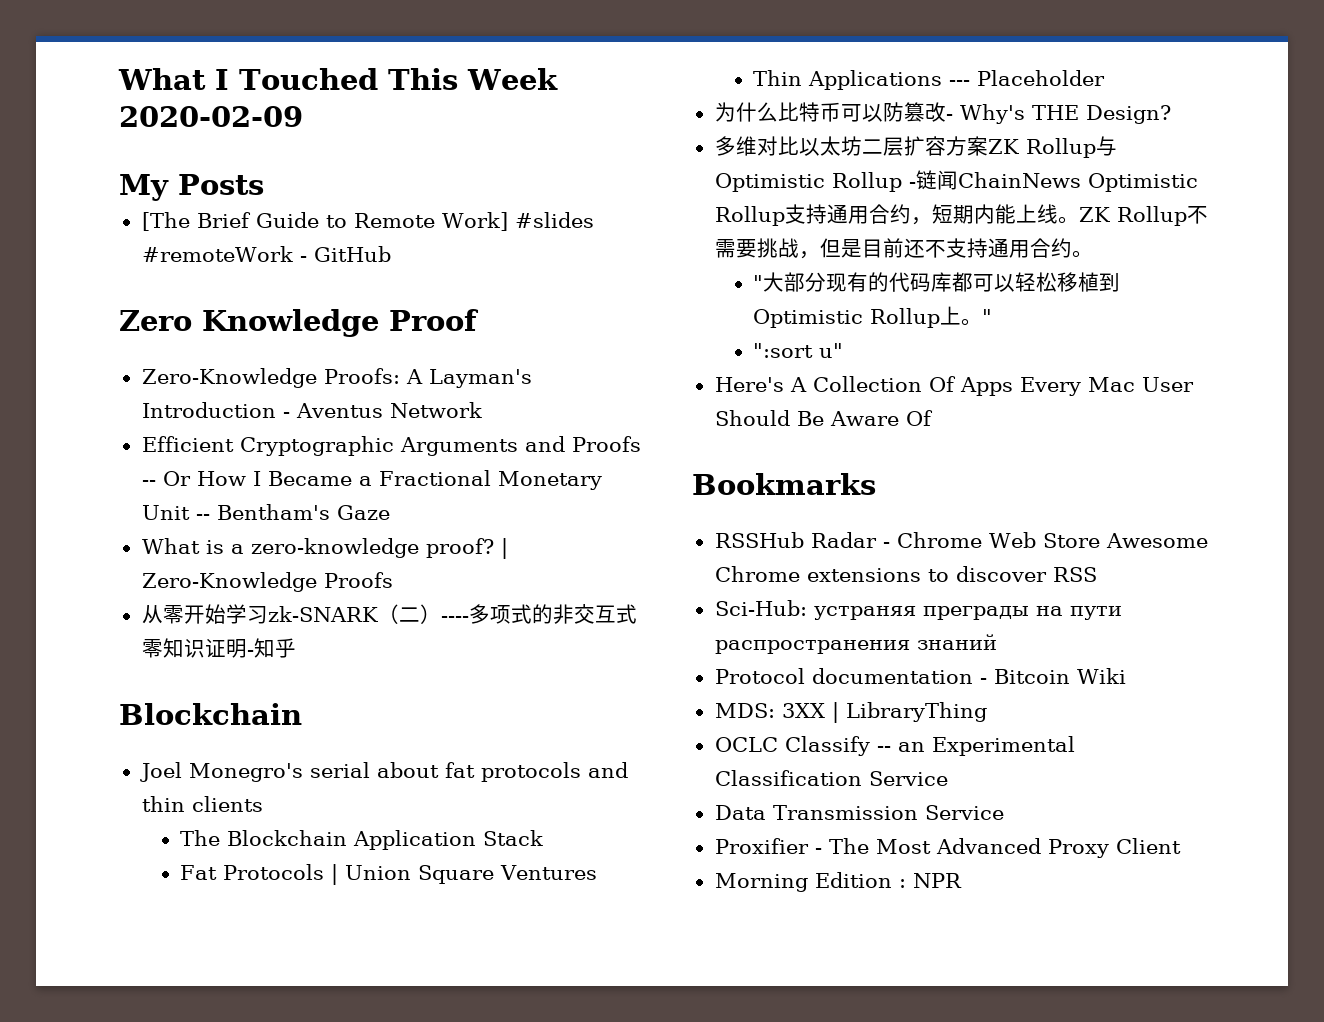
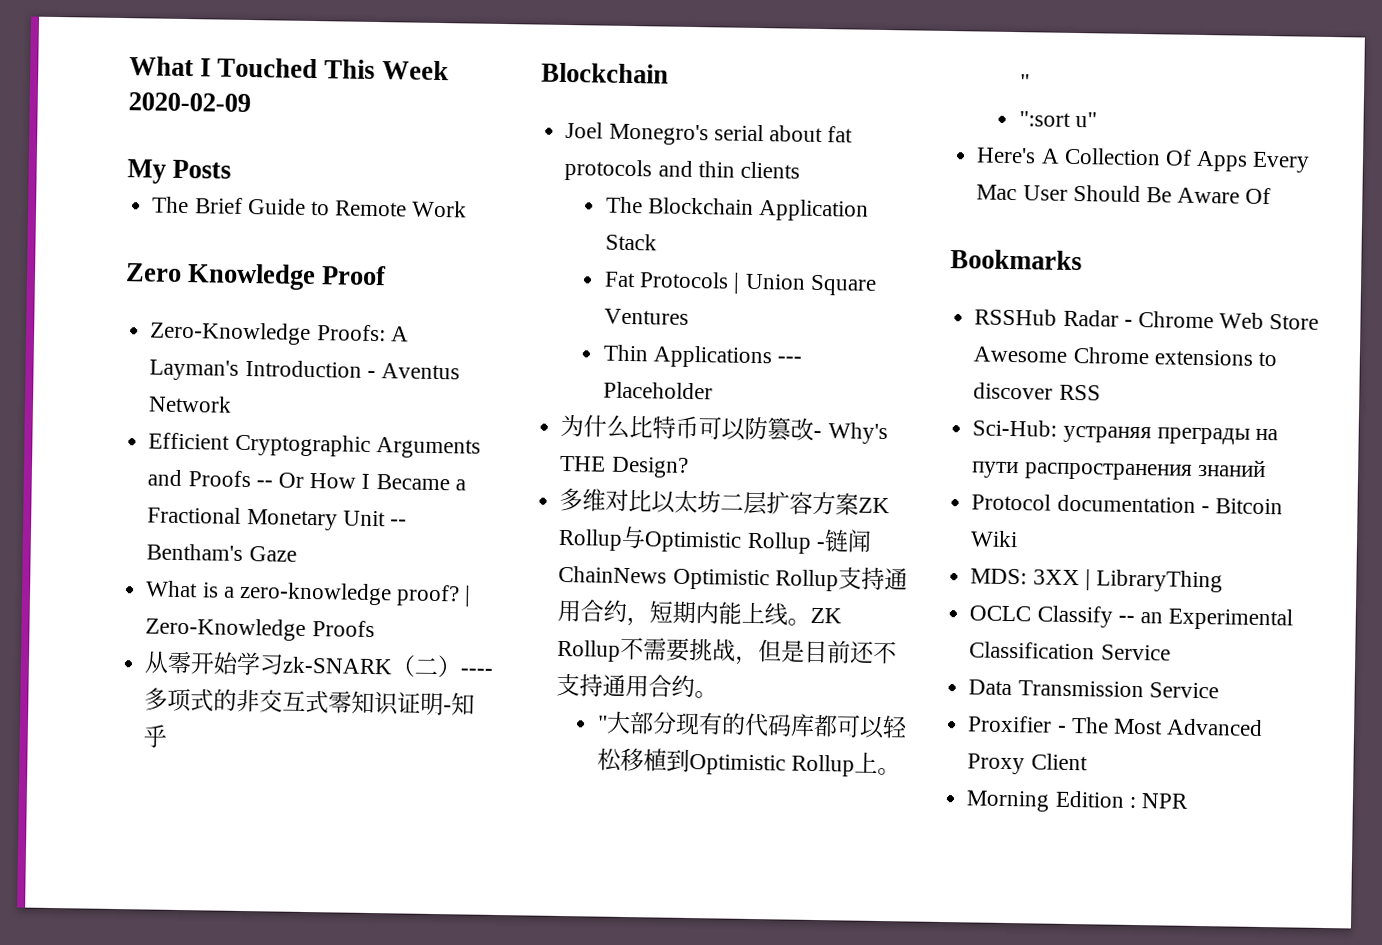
[141,212,190,231] [The -> [152,196,190,214] The
[441,212,594,231] [141,246,391,262] Work] #slides #remoteWork - GitHub -> [411,200,468,218] Work

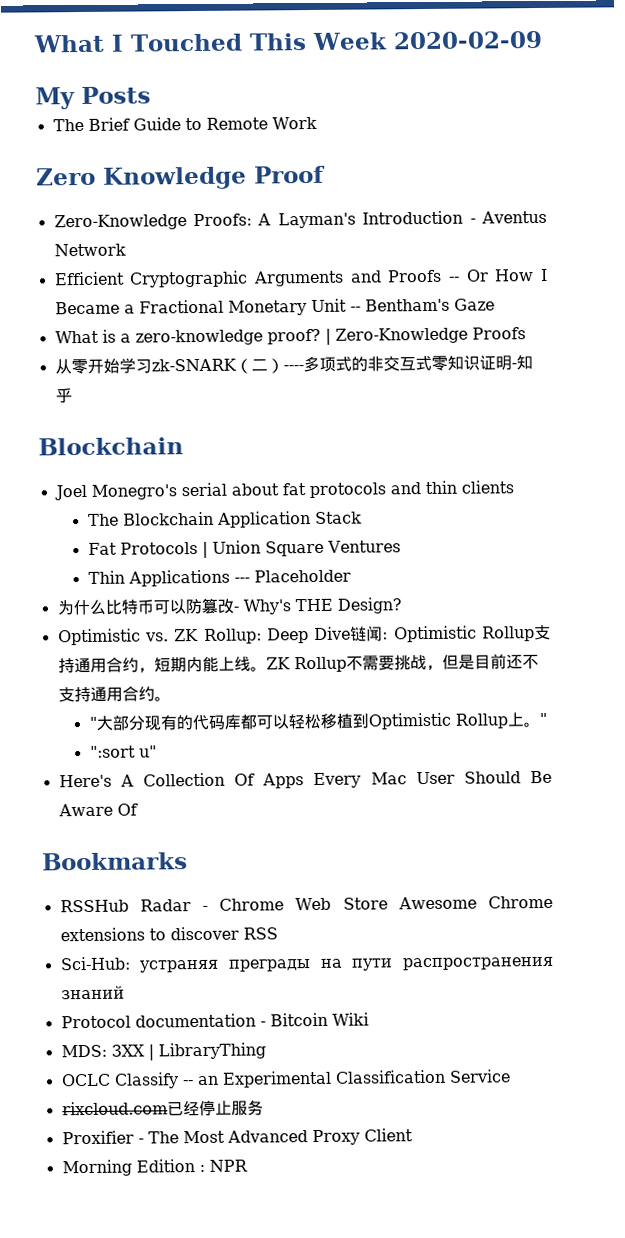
[559,487,891,516] [558,525,872,554] [558,565,668,584] 多维对比以太坊二层扩容方案ZK Rollup与Optimistic Rollup -链闻ChainNews -> [57,625,389,646] Optimistic vs. ZK Rollup: Deep Dive链闻:
[968,679,1219,699] Data Transmission Service -> [61,1099,264,1117] rixcloud.com已经停止服务

